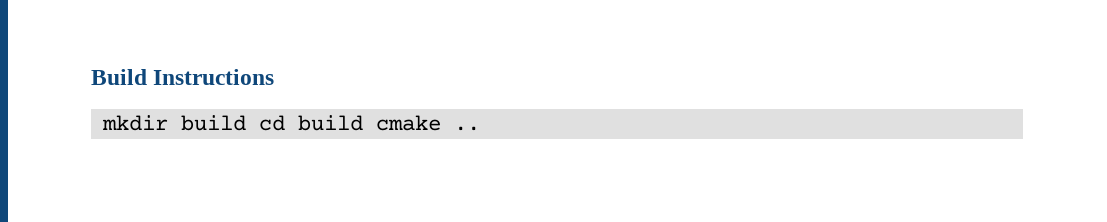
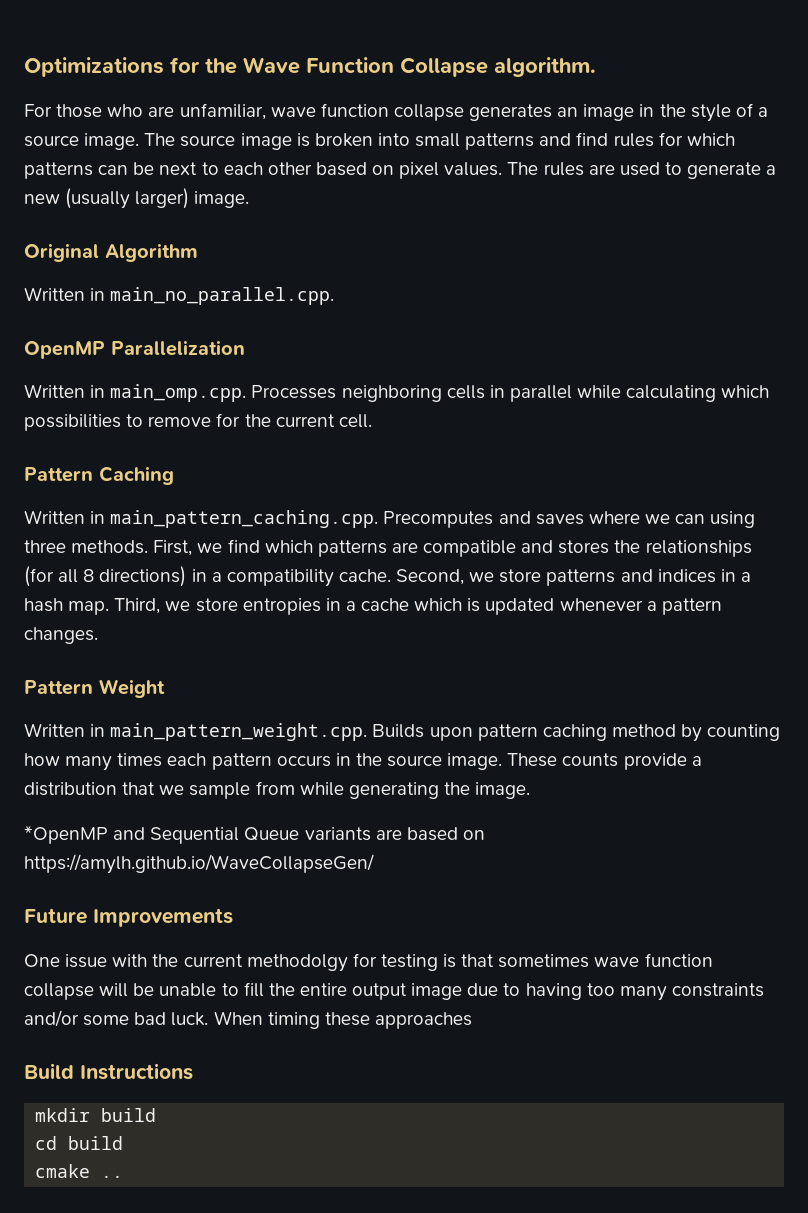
(91, 77) none -> [24,57,596,77] [24,103,768,122] [24,132,735,150] [24,162,777,179] [24,188,250,209] [24,243,198,262] [24,287,335,305] [24,340,245,359] [24,384,770,402] [24,413,372,431] [24,466,174,485] [24,510,756,528] [24,539,752,557] [24,566,751,587] [24,598,722,615] [24,627,98,644] [24,679,165,698] [24,723,781,742] [24,753,702,771] [24,781,531,799] [24,826,485,844] [24,854,374,874] [24,908,233,927] [24,953,713,972] [24,982,764,1001] [24,1010,472,1029] Optimizations for the Wave Function Collapse algorithm. // For those who are unfamiliar, wave function collapse generates an image in the style of a source image. The source image is broken into small patterns and find rules for which patterns can be next to each other based on pixel values. The rules are used to generate a new (usually larger) image. // Original Algorithm // Written in main_no_parallel.cpp. // OpenMP Parallelization // Written in main_omp.cpp. Processes neighboring cells in parallel while calculating which possibilities to remove for the current cell. // Pattern Caching // Written in main_pattern_caching.cpp. Precomputes and saves where we can using three methods. First, we find which patterns are compatible and stores the relationships (for all 8 directions) in a compatibility cache. Second, we store patterns and indices in a hash map. Third, we store entropies in a cache which is updated whenever a pattern changes. // Pattern Weight // Written in main_pattern_weight.cpp. Builds upon pattern caching method by counting how many times each pattern occurs in the source image. These counts provide a distribution that we sample from while generating the image. // *OpenMP and Sequential Queue variants are based on https://amylh.github.io/WaveCollapseGen/ // Future Improvements // One issue with the current methodolgy for testing is that sometimes wave function collapse will be unable to fill the entire output image due to having too many constraints and/or some bad luck. When timing these approaches //
(246, 123) none -> (157, 1115) //
(363, 123) none -> (124, 1143) //

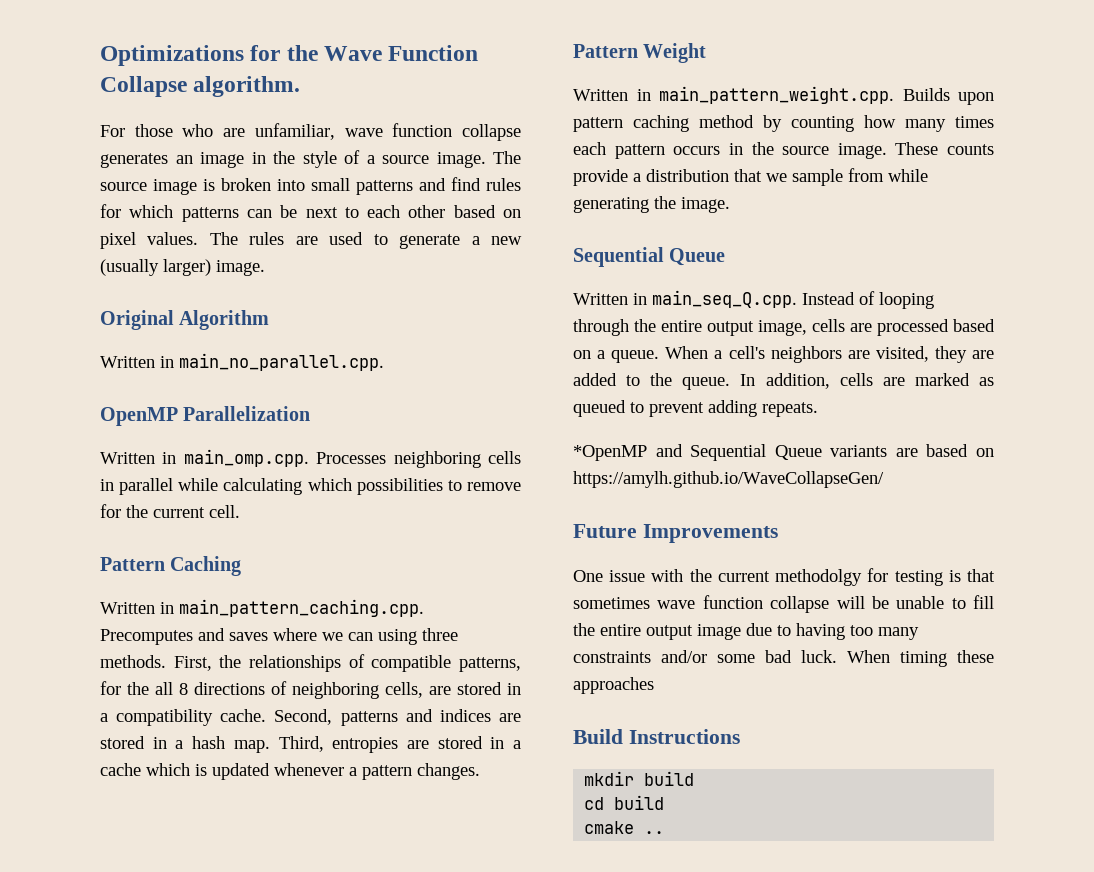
[197,539,752,557] [24,566,187,587] we find which patterns are compatible and stores the relationships (for all 8 directions) -> [219,654,521,672] [100,681,502,699] the relationships of compatible patterns, for the all 8 directions of neighboring cells, are stored
[469,569,542,583] we store -> (333, 717) none
(716, 576) none -> [499,713,521,722] [100,736,145,749] are stored
[165,598,321,615] we store entropies -> [332,736,483,753] entropies are stored
(531, 790) none -> [573,247,726,267] [573,290,934,309] [573,319,995,336] [573,346,995,363] [573,373,994,390] [573,400,818,417] // Sequential Queue // Written in main_seq_Q.cpp. Instead of looping through the entire output image, cells are processed based on a queue. When a cell's neighbors are visited, they are added to the queue. In addition, cells are marked as queued to prevent adding repeats.

